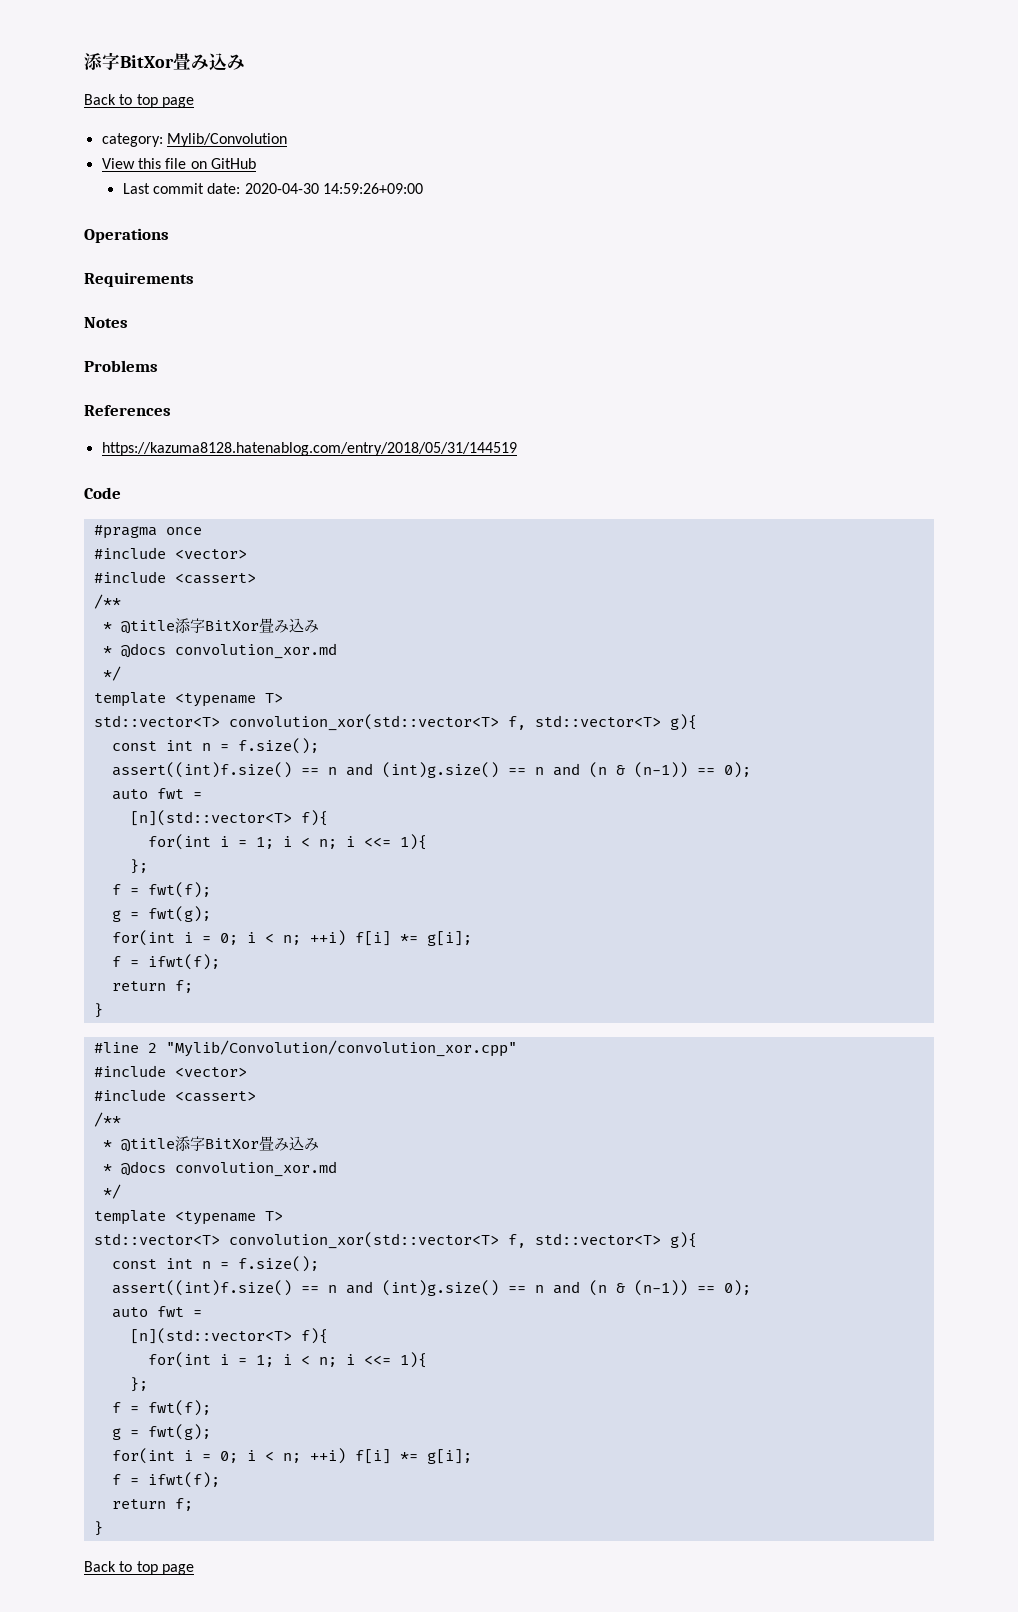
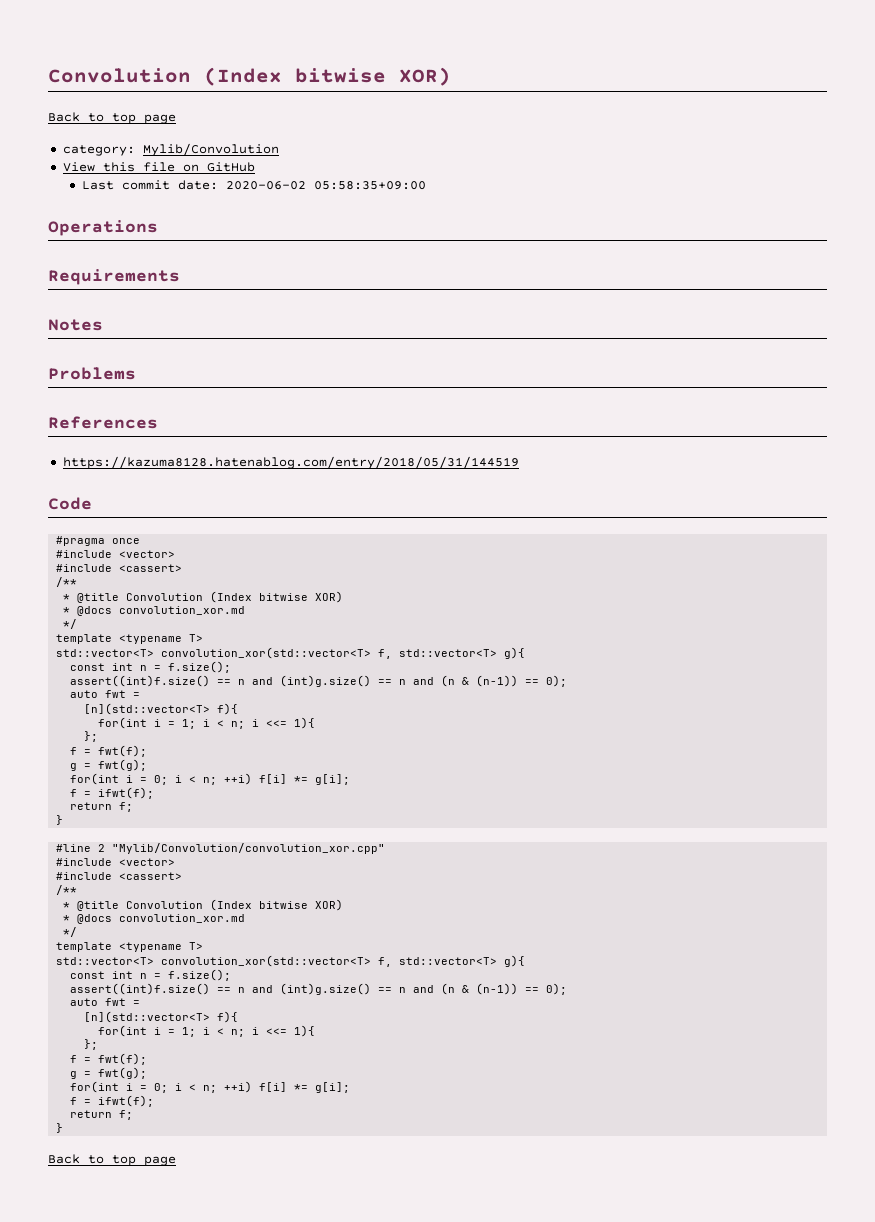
[84,52,245,71] 添字BitXor畳み込み -> [48,67,451,86] Convolution (Index bitwise XOR)
[244,183,424,194] 2020-04-30 14:59:26+09:00 -> [225,181,426,190] 2020-06-02 05:58:35+09:00
[174,618,319,633] 添字BitXor畳み込み -> [126,591,344,603] Convolution (Index bitwise XOR)
[174,1136,319,1151] 添字BitXor畳み込み -> [126,899,344,911] Convolution (Index bitwise XOR)

